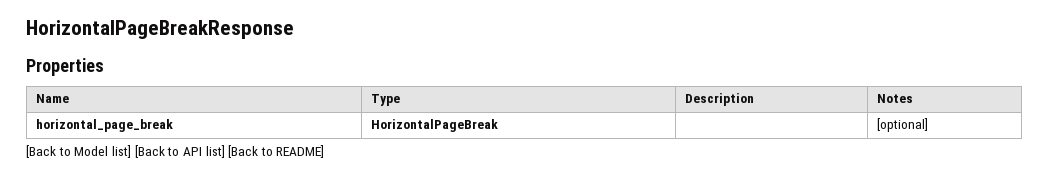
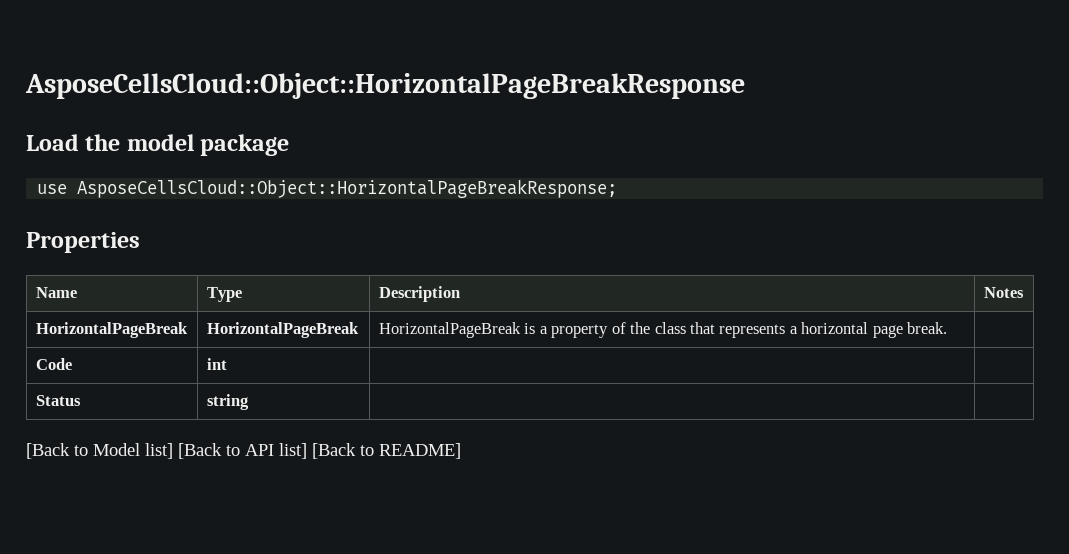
[26,20,294,39] HorizontalPageBreakResponse -> [25,73,745,99] [26,134,290,156] [37,179,618,198] AsposeCellsCloud::Object::HorizontalPageBreakResponse // Load the model package // use AsposeCellsCloud::Object::HorizontalPageBreakResponse;
[36,119,174,132] [371,119,499,132] [877,118,929,132] horizontal_page_break | HorizontalPageBreak | | [optional] -> [35,322,188,338] [206,322,359,338] [378,322,948,338] [35,358,72,370] [206,358,227,370] [35,395,81,406] [206,394,249,410] HorizontalPageBreak | HorizontalPageBreak | HorizontalPageBreak is a property of the class that represents a horizontal page break. | // Code | int | | // Status | string | |

